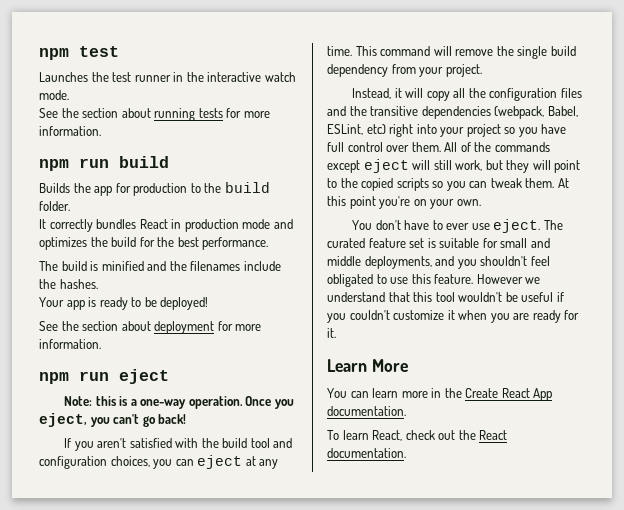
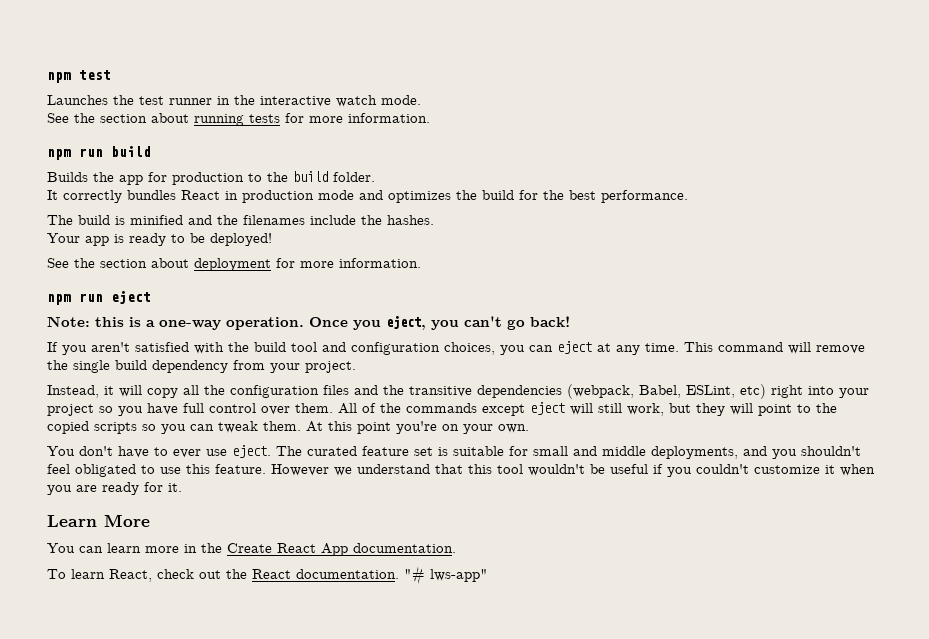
(406, 453) none -> [404,566,488,585] "# lws-app"

